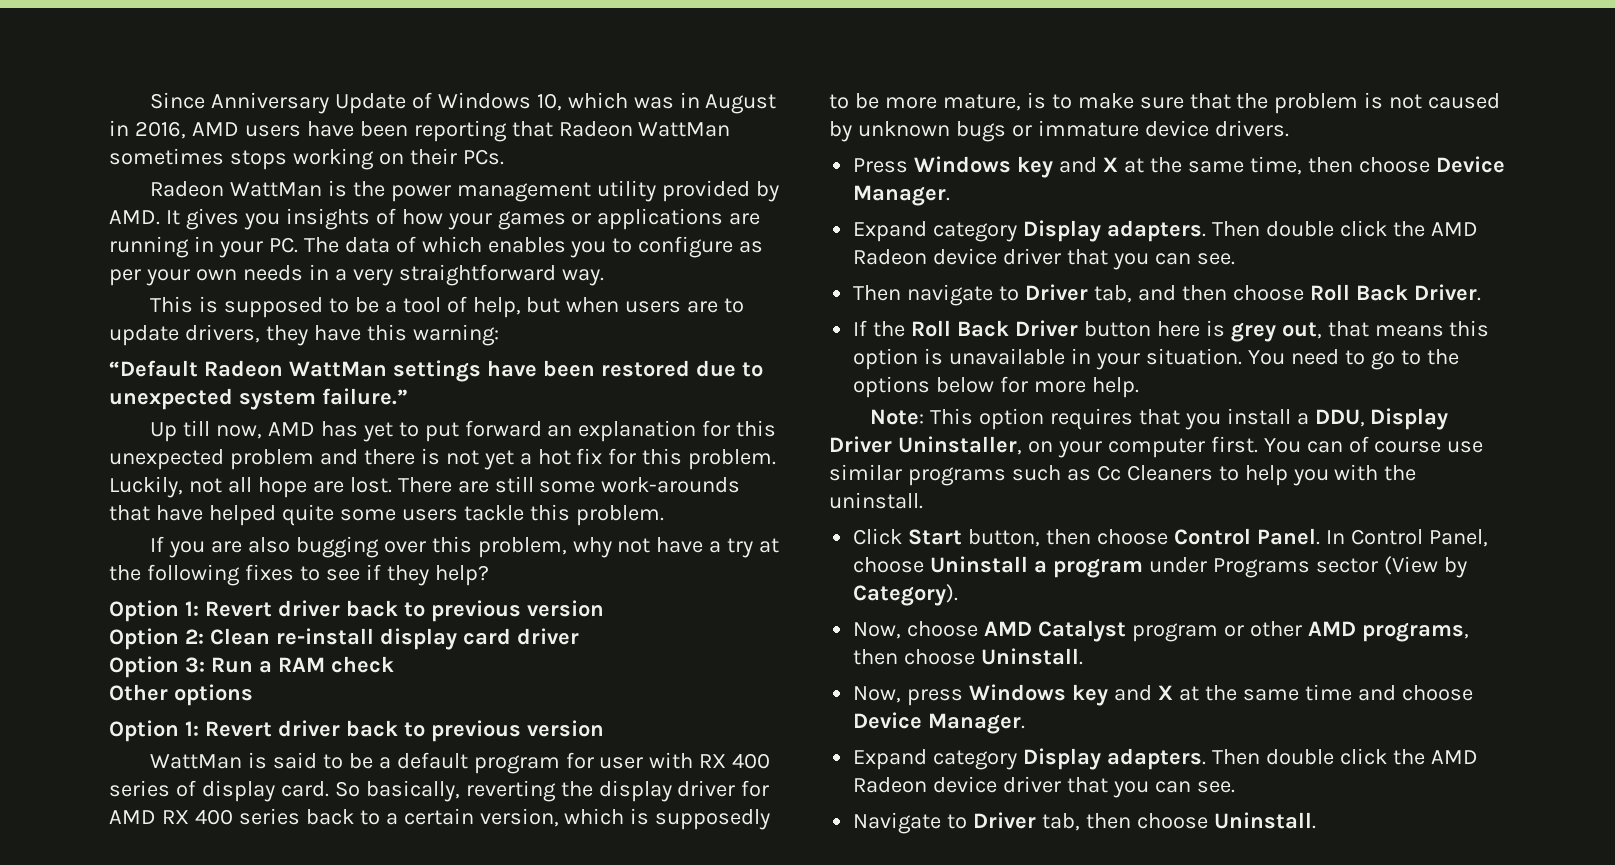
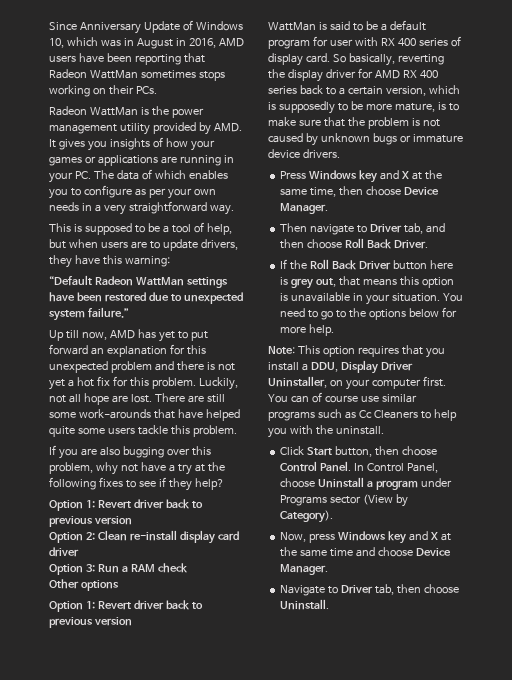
[853,220,1478,242] [853,248,1235,270] // Expand category Display adapters. Then double click the AMD Radeon device driver that you can see. -> (329, 208) none
[853,620,1469,642] [853,648,1084,665] // Now, choose AMD Catalyst program or other AMD programs, then choose Uninstall. -> (334, 516) none
[853,748,1478,770] [853,776,1235,798] // Expand category Display adapters. Then double click the AMD Radeon device driver that you can see. -> (329, 569) none

